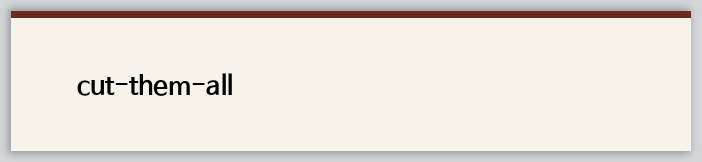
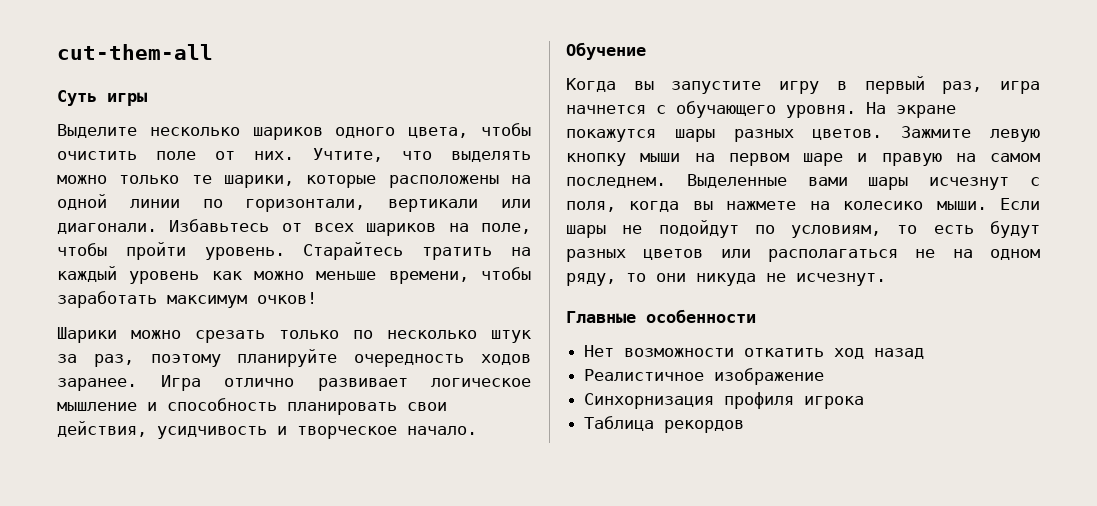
(233, 84) none -> [57,90,147,106] [57,123,531,140] [57,148,531,162] [57,175,531,188] [57,194,531,212] [57,219,531,236] [57,242,531,260] [57,266,531,284] [57,291,317,308] [57,327,531,343] [57,349,531,367] [57,375,531,391] [57,398,447,415] [57,421,477,439] [566,42,646,60] [566,76,1040,94] [566,101,956,118] [566,126,1040,142] [566,153,1040,166] [566,174,1040,190] [566,198,1040,212] [566,220,1040,238] [566,249,1040,262] [566,273,886,286] [566,309,756,323] [584,345,925,359] [584,368,825,385] [584,392,865,409] [584,416,745,433] // Суть игры // Выделите несколько шариков одного цвета, чтобы очистить поле от них. Учтите, что выделять можно только те шарики, которые расположены на одной линии по горизонтали, вертикали или диагонали. Избавьтесь от всех шариков на поле, чтобы пройти уровень. Старайтесь тратить на каждый уровень как можно меньше времени, чтобы заработать максимум очков! // Шарики можно срезать только по несколько штук за раз, поэтому планируйте очередность ходов заранее. Игра отлично развивает логическое мышление и способность планировать свои действия, усидчивость и творческое начало. // Обучение // Когда вы запустите игру в первый раз, игра начнется с обучающего уровня. На экране покажутся шары разных цветов. Зажмите левую кнопку мыши на первом шаре и правую на самом последнем. Выделенные вами шары исчезнут с поля, когда вы нажмете на колесико мыши. Если шары не подойдут по условиям, то есть будут разных цветов или располагаться не на одном ряду, то они никуда не исчезнут. // Главные особенности // Нет возможности откатить ход назад // Реалистичное изображение // Синхорнизация профиля игрока // Таблица рекордов

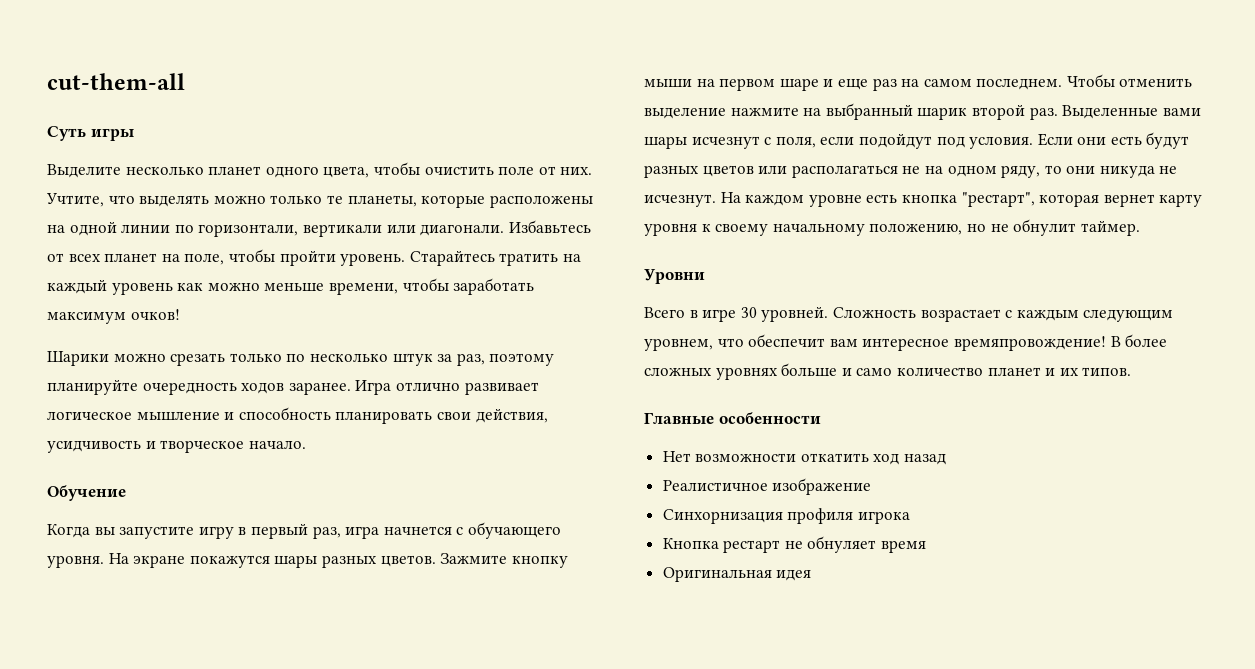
[252,127,323,140] шариков -> [208,166,262,175] планет
[224,175,294,188] шарики, -> [347,195,417,207] планеты,
[366,223,437,236] шариков -> [104,253,158,262] планет
[990,129,1040,142] левую -> (508, 558) none
[881,153,942,166] правую -> [837,78,897,91] еще раз
(666, 182) none -> [1066,74,1193,87] [644,103,1058,120] Чтобы отменить выделение нажмите на выбранный шарик второй раз.
[629,198,1040,212] [566,220,918,238] когда вы нажмете на колесико мыши. Если шары не подойдут по условиям, то -> [820,133,1107,149] если подойдут под условия. Если они
(886, 279) none -> [720,192,1203,207] [644,219,1140,236] [644,269,705,284] [644,306,1174,322] [644,334,1168,351] [644,363,1132,380] На каждом уровне есть кнопка "рестарт", которая вернет карту уровня к своему начальному положению, но не обнулит таймер. // Уровни // Всего в игре 30 уровней. Сложность возрастает с каждым следующим уровнем, что обеспечит вам интересное времяпровождение! В более сложных уровнях больше и само количество планет и их типов.
[584,416,745,433] Таблица рекордов -> [662,536,927,553] [662,567,812,582] Кнопка рестарт не обнуляет время // Оригинальная идея

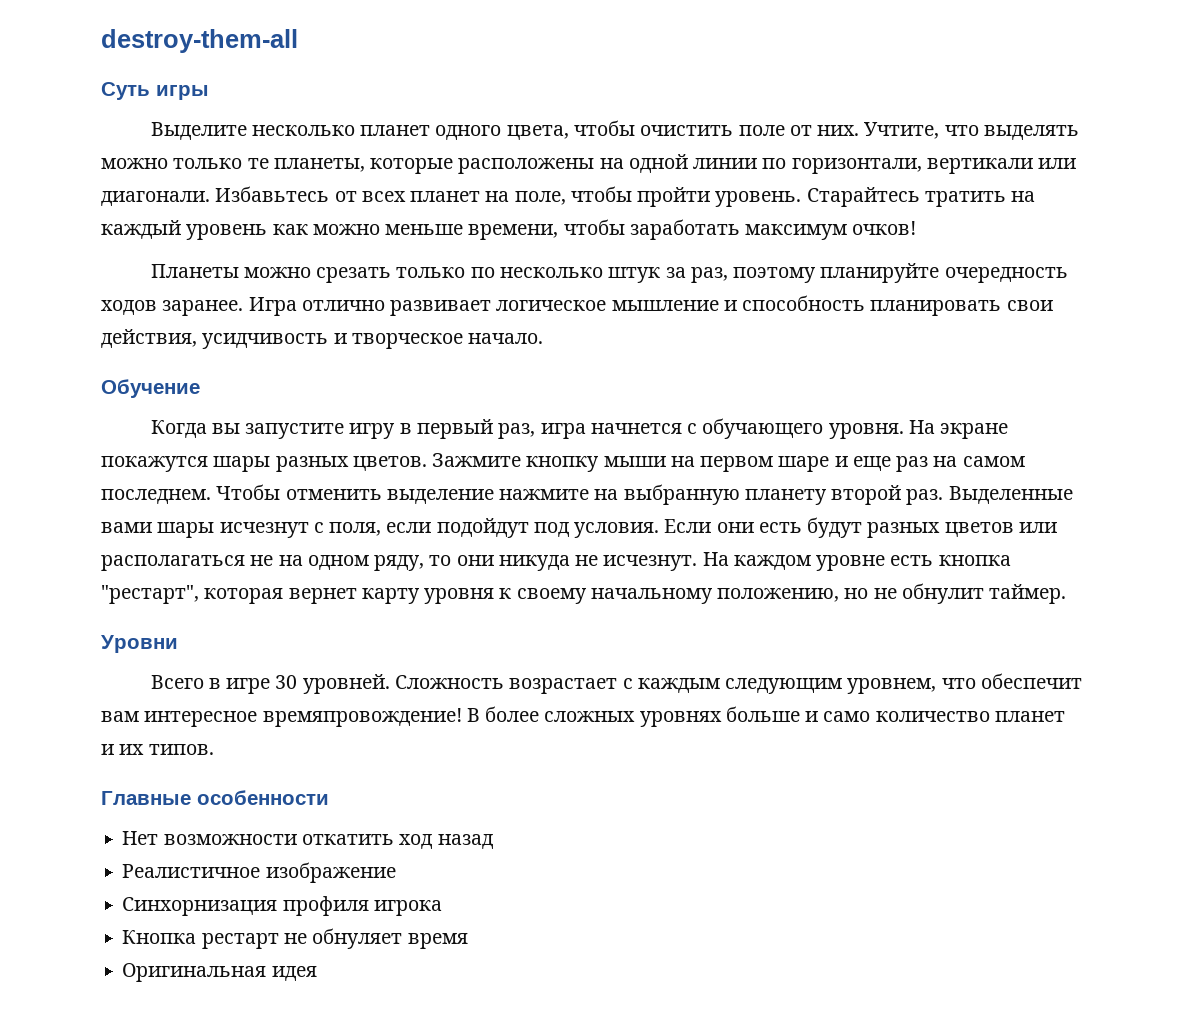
[47,73,185,90] cut-them-all -> [101,29,298,53] destroy-them-all
[47,351,109,366] Шарики -> [150,264,239,278] Планеты
[825,103,968,120] выбранный шарик -> [623,484,827,505] выбранную планету

